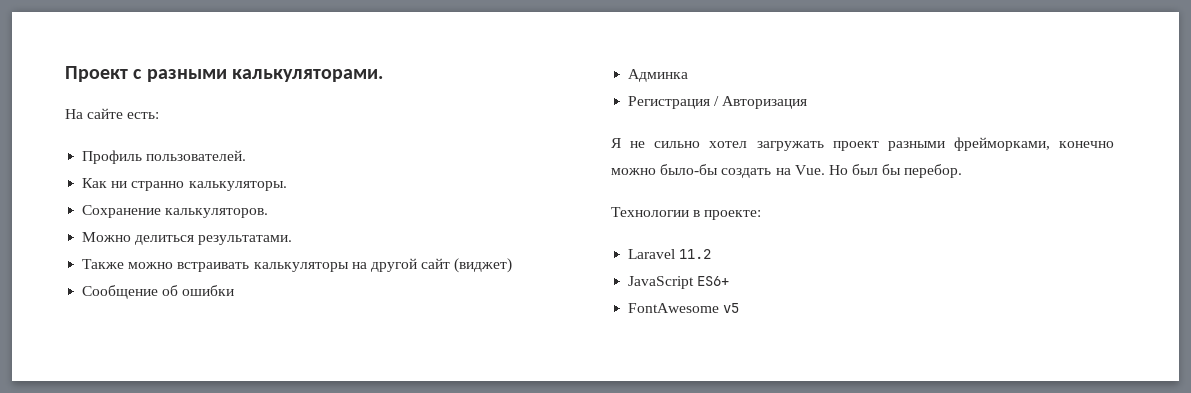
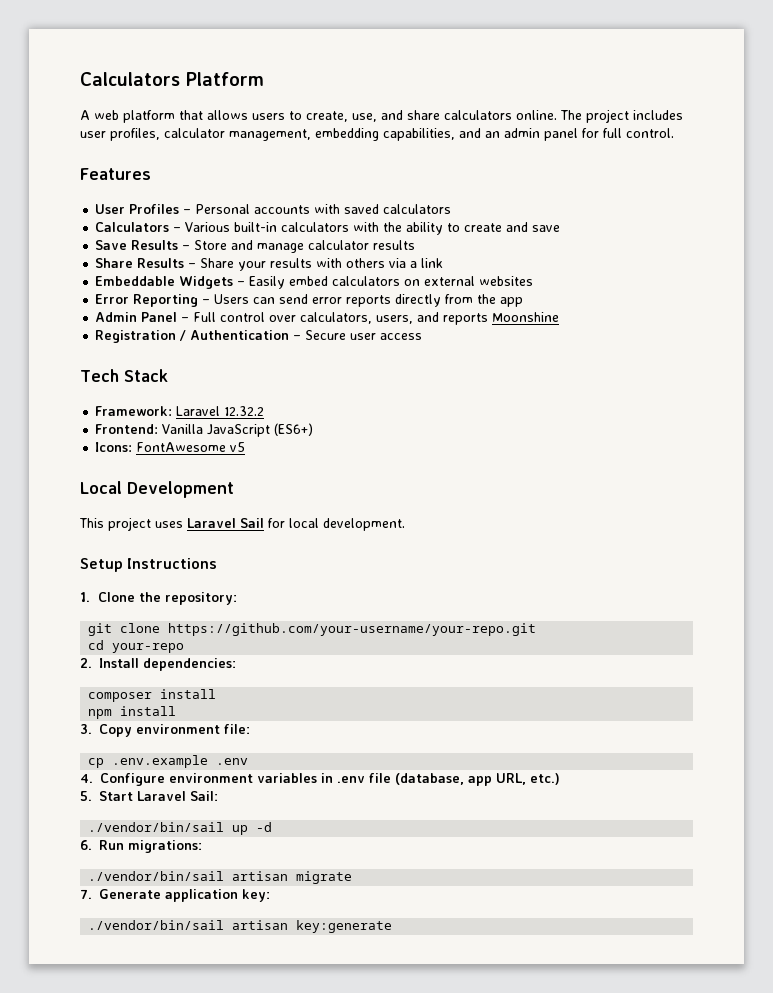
[65,66,383,82] [65,108,160,119] [82,150,247,164] [82,178,287,191] [82,205,269,218] [82,232,293,245] [82,258,513,273] [82,285,235,299] [628,69,689,82] [628,96,808,109] [611,137,1114,151] [611,164,963,178] [611,207,762,220] [628,249,712,259] [628,276,730,289] [628,303,740,313] Проект с разными калькуляторами. // На сайте есть: // Профиль пользователей. // Как ни странно калькуляторы. // Сохранение калькуляторов. // Можно делиться результатами. // Также можно встраивать калькуляторы на другой сайт (виджет) // Сообщение об ошибки // Админка // Регистрация / Авторизация // Я не сильно хотел загружать проект разными фрейморками, конечно можно было-бы создать на Vue. Но был бы перебор. // Технологии в проекте: // Laravel 11.2 // JavaScript ES6+ // FontAwesome v5 -> [80,72,264,86] [80,109,683,123] [80,128,674,141] [80,168,151,180] [95,204,452,214] [95,222,561,235] [95,240,416,253] [95,258,444,271] [95,276,534,289] [95,294,524,307] [95,312,560,325] [95,330,423,343] [80,369,168,382] [95,406,265,416] [95,423,314,437] [95,442,246,452] [80,481,234,498] [79,517,405,531] [80,558,218,572] [80,592,238,605] [88,623,537,636] [88,640,185,653] [80,658,236,671] [88,689,217,702] [88,706,177,719] [80,724,250,737] [88,755,249,768] [80,773,560,786] [80,791,218,801] [88,822,273,835] [80,840,202,853] [88,871,353,884] [80,889,270,902] [88,920,393,933] Calculators Platform // A web platform that allows users to create, use, and share calculators online. The project includes user profiles, calculator management, embedding capabilities, and an admin panel for full control. // Features // User Profiles – Personal accounts with saved calculators // Calculators – Various built-in calculators with the ability to create and save // Save Results – Store and manage calculator results // Share Results – Share your results with others via a link // Embeddable Widgets – Easily embed calculators on external websites // Error Reporting – Users can send error reports directly from the app // Admin Panel – Full control over calculators, users, and reports Moonshine // Registration / Authentication – Secure user access // Tech Stack // Framework: Laravel 12.32.2 // Frontend: Vanilla JavaScript (ES6+) // Icons: FontAwesome v5 // Local Development // This project uses Laravel Sail for local development. // Setup Instructions // 1. Clone the repository: // git clone https://github.com/your-username/your-repo.git // cd your-repo // 2. Install dependencies: // composer install // npm install // 3. Copy environment file: // cp .env.example .env // 4. Configure environment variables in .env file (database, app URL, etc.) // 5. Start Laravel Sail: // ./vendor/bin/sail up -d // 6. Run migrations: // ./vendor/bin/sail artisan migrate // 7. Generate application key: // ./vendor/bin/sail artisan key:generate

